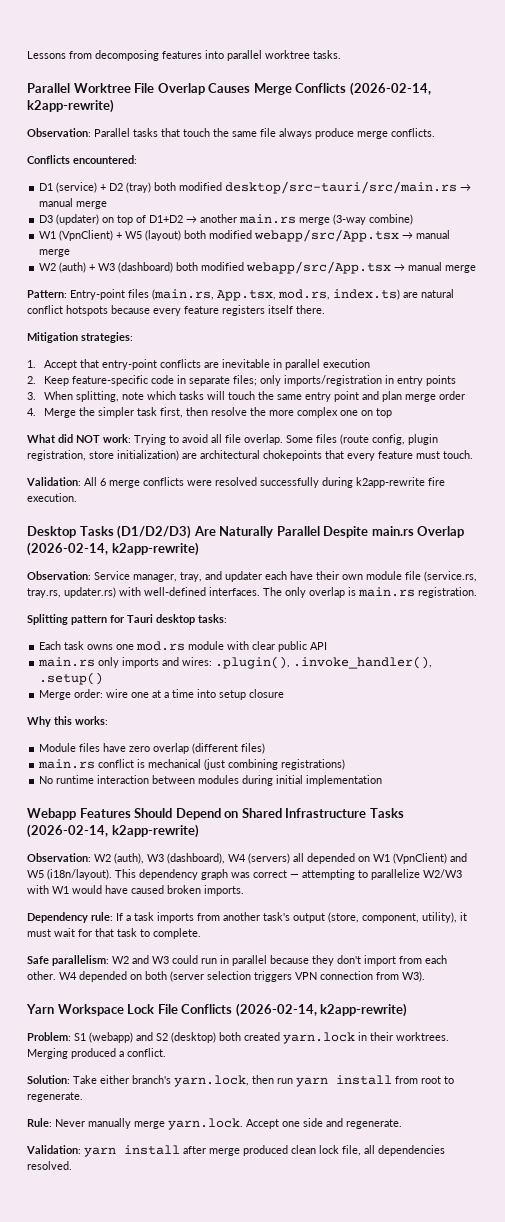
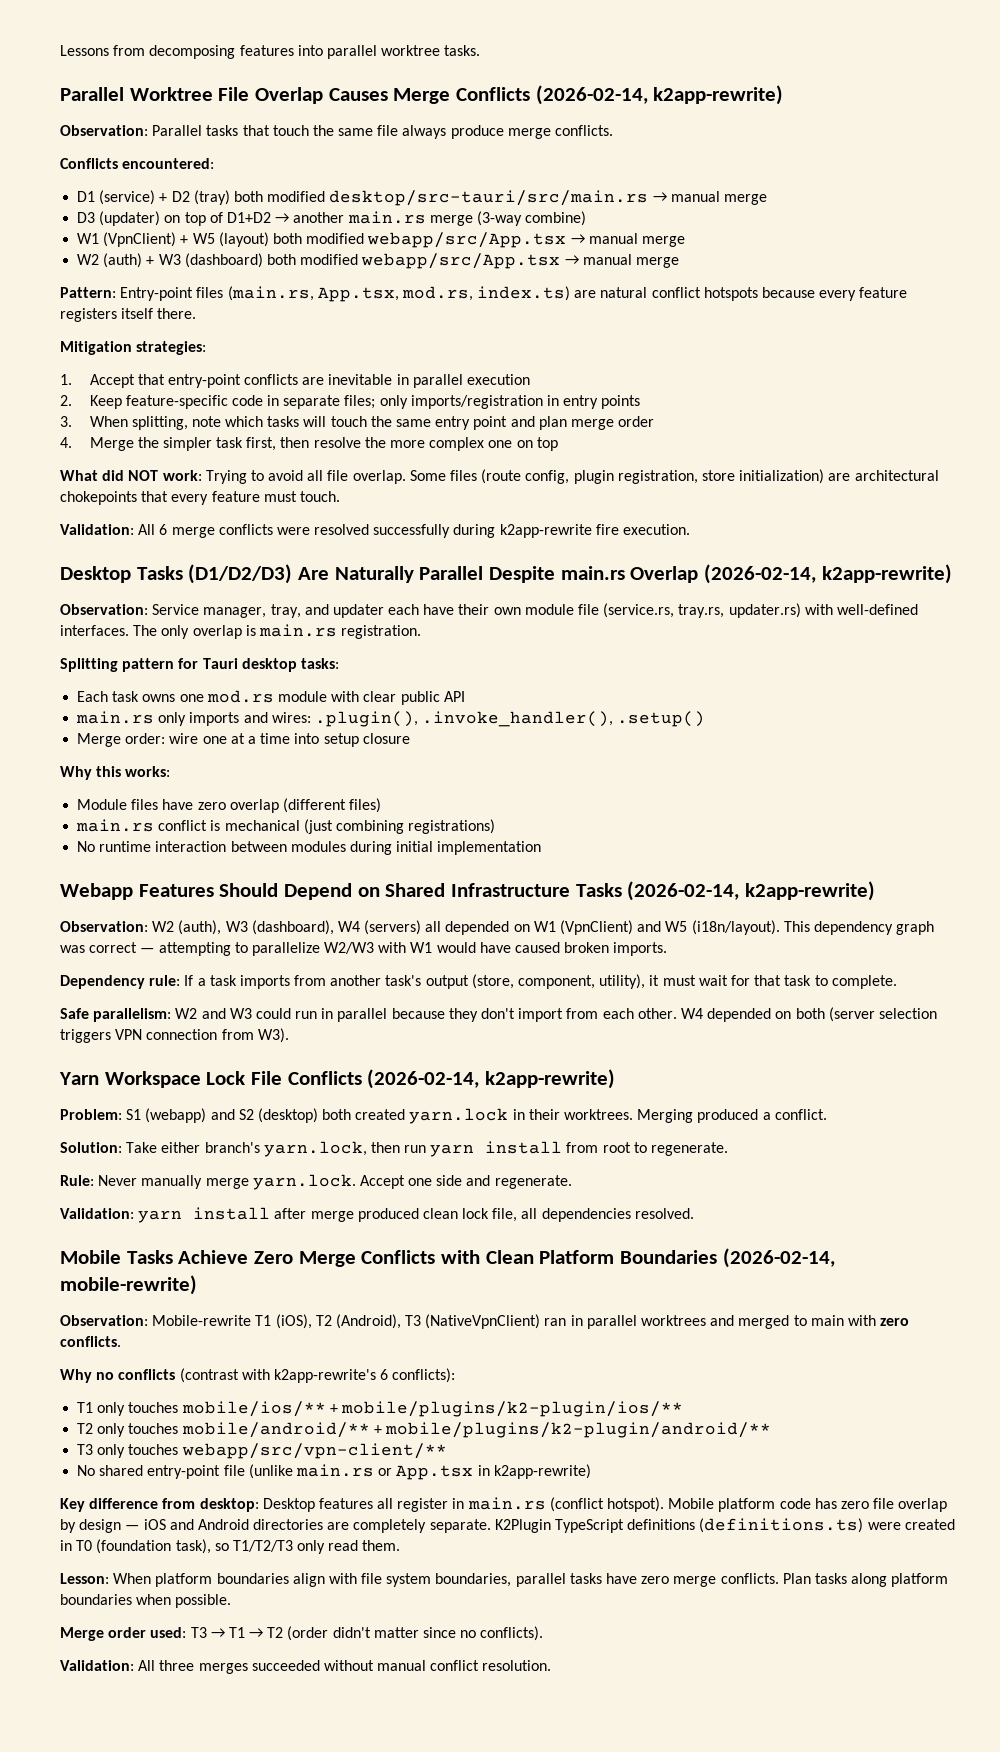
(72, 1165) none -> [60,1248,835,1268] [60,1275,197,1295] [60,1314,910,1329] [60,1336,121,1347] [60,1368,456,1383] [77,1401,683,1417] [77,1422,771,1438] [77,1443,447,1459] [77,1464,591,1480] [60,1497,948,1512] [60,1518,955,1533] [60,1539,401,1554] [60,1573,949,1587] [60,1594,232,1608] [60,1626,544,1641] [60,1660,552,1674] // Mobile Tasks Achieve Zero Merge Conflicts with Clean Platform Boundaries (2026-02-14, mobile-rewrite) // Observation: Mobile-rewrite T1 (iOS), T2 (Android), T3 (NativeVpnClient) ran in parallel worktrees and merged to main with zero conflicts. // Why no conflicts (contrast with k2app-rewrite's 6 conflicts): // T1 only touches mobile/ios/** + mobile/plugins/k2-plugin/ios/** // T2 only touches mobile/android/** + mobile/plugins/k2-plugin/android/** // T3 only touches webapp/src/vpn-client/** // No shared entry-point file (unlike main.rs or App.tsx in k2app-rewrite) // Key difference from desktop: Desktop features all register in main.rs (conflict hotspot). Mobile platform code has zero file overlap by design — iOS and Android directories are completely separate. K2Plugin TypeScript definitions (definitions.ts) were created in T0 (foundation task), so T1/T2/T3 only read them. // Lesson: When platform boundaries align with file system boundaries, parallel tasks have zero merge conflicts. Plan tasks along platform boundaries when possible. // Merge order used: T3 → T1 → T2 (order didn't matter since no conflicts). // Validation: All three merges succeeded without manual conflict resolution.

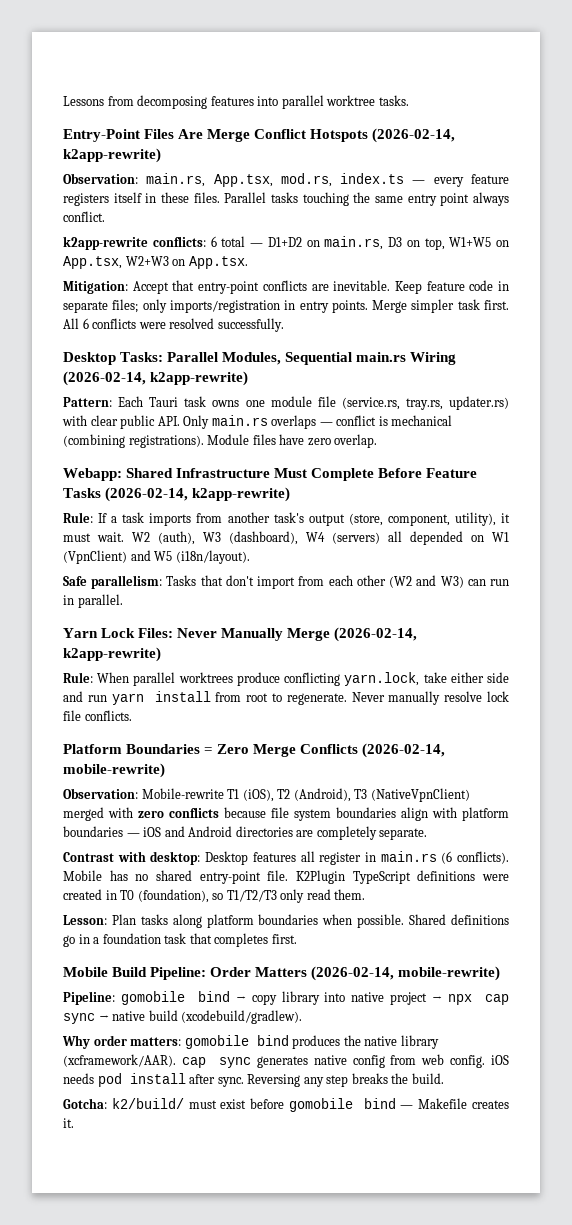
[60,85,784,105] [60,125,614,139] [60,158,215,169] [77,190,767,206] [77,211,587,226] [77,232,685,248] [77,253,679,269] [60,286,908,302] [60,308,197,322] [60,341,207,355] [60,374,72,385] Parallel Worktree File Overlap Causes Merge Conflicts (2026-02-14, k2app-rewrite) // Observation: Parallel tasks that touch the same file always produce merge conflicts. // Conflicts encountered: // D1 (service) + D2 (tray) both modified desktop/src-tauri/src/main.rs → manual merge // D3 (updater) on top of D1+D2 → another main.rs merge (3-way combine) // W1 (VpnClient) + W5 (layout) both modified webapp/src/App.tsx → manual merge // W2 (auth) + W3 (dashboard) both modified webapp/src/App.tsx → manual merge // Pattern: Entry-point files (main.rs, App.tsx, mod.rs, index.ts) are natural conflict hotspots because every feature registers itself there. // Mitigation strategies: // 1. -> [63,128,456,143] [63,148,161,163] [63,173,509,187] [63,192,510,206] [63,211,105,222] [63,236,509,250] [63,256,248,269] [63,281,128,294] Entry-Point Files Are Merge Conflict Hotspots (2026-02-14, k2app-rewrite) // Observation: main.rs, App.tsx, mod.rs, index.ts — every feature registers itself in these files. Parallel tasks touching the same entry point always conflict. // k2app-rewrite conflicts: 6 total — D1+D2 on main.rs, D3 on top, W1+W5 on App.tsx, W2+W3 on App.tsx. // Mitigation:
[328,374,531,388] [60,395,228,409] inevitable in parallel execution // 2. Keep feature-specific -> [333,280,465,294] inevitable. Keep feature
[601,395,641,409] [60,416,655,430] [60,437,558,451] [60,469,939,484] [60,491,340,505] [60,524,134,535] points // 3. When splitting, note which tasks will touch the same entry point and plan merge order // 4. Merge the simpler task first, then resolve the more complex one on top // What did NOT work: Trying to avoid all file overlap. Some files (route config, plugin registration, store initialization) are architectural chokepoints that every feature must touch. // Validation: -> [331,299,510,313] points. Merge simpler task first.
[171,527,215,538] merge -> (89, 323) none
[373,524,691,538] [60,564,952,584] [60,604,521,618] successfully during k2app-rewrite fire execution. // Desktop Tasks (D1/D2/D3) Are Naturally Parallel Despite main.rs Overlap (2026-02-14, k2app-rewrite) // Observation: Service manager, tray, and updater each have their own -> [217,318,284,332] [63,352,457,365] [63,371,249,386] [63,396,265,407] successfully. // Desktop Tasks: Parallel Modules, Sequential main.rs Wiring (2026-02-14, k2app-rewrite) // Pattern: Each Tauri task owns one
[836,604,918,615] [60,624,422,639] [60,658,339,672] [77,690,465,705] [76,711,706,727] [77,733,410,747] [60,766,171,780] [77,798,382,813] [76,819,496,834] [77,841,542,855] [60,881,876,901] [60,921,148,932] well-defined interfaces. The only overlap is main.rs registration. // Splitting pattern for Tauri desktop tasks: // Each task owns one mod.rs module with clear public API // main.rs only imports and wires: .plugin(), .invoke_handler(), .setup() // Merge order: wire one at a time into setup closure // Why this works: // Module files have zero overlap (different files) // main.rs conflict is mechanical (just combining registrations) // No runtime interaction between modules during initial implementation // Webapp Features Should Depend on Shared Infrastructure Tasks (2026-02-14, k2app-rewrite) // Observation: -> [90,415,453,429] [63,434,378,448] [63,468,478,481] [63,487,291,502] [63,512,510,526] [63,532,124,542] clear public API. Only main.rs overlaps — conflict is mechanical (combining registrations). Module files have zero overlap. // Webapp: Shared Infrastructure Must Complete Before Feature Tasks (2026-02-14, k2app-rewrite) // Rule: If a task imports from another task's output (store, component, utility), it must wait.
[783,921,935,935] [60,942,668,956] [60,974,897,989] [60,1007,937,1022] [60,1028,289,1043] [59,1069,616,1089] [60,1108,827,1124] [60,1141,400,1157] This dependency graph was correct — attempting to parallelize W2/W3 with W1 would have caused broken imports. // Dependency rule: If a task imports from another task's output (store, component, utility), it must wait for that task to complete. // Safe parallelism: W2 and W3 could run in parallel because they don't import from each other. W4 depended on both (server selection triggers VPN connection from W3). // Yarn Workspace Lock File Conflicts (2026-02-14, k2app-rewrite) // Problem: S1 (webapp) and S2 (desktop) both created yarn.lock in their worktrees. Merging produced a conflict. // Solution: Take either branch's yarn.lock, then -> [63,575,509,589] [63,594,123,608] [63,627,418,642] [63,647,161,662] [63,672,510,686] [63,691,83,702] // Safe parallelism: Tasks that don't import from each other (W2 and W3) can run in parallel. // Yarn Lock Files: Never Manually Merge (2026-02-14, k2app-rewrite) // Rule: When parallel worktrees produce conflicting yarn.lock, take either side and
[60,1175,94,1186] // Rule: -> (347, 699) none
[205,1174,572,1190] [60,1207,694,1223] [60,1250,718,1267] merge yarn.lock. Accept one side and regenerate. // Validation: yarn install after merge produced clean lock file, all dependencies resolved. // Mobile Tasks Achieve Zero Merge Conflicts with Clean Platform Boundaries -> [444,691,509,702] [63,710,132,721] [63,744,359,757] resolve lock file conflicts. // Platform Boundaries = Zero Merge Conflicts
[544,1315,910,1329] [60,1336,121,1347] [60,1368,456,1383] [77,1401,683,1417] [77,1422,771,1438] [77,1443,447,1459] [77,1464,591,1480] [60,1497,948,1512] [60,1519,122,1533] ran in parallel worktrees and merged to main with zero conflicts. // Why no conflicts (contrast with k2app-rewrite's 6 conflicts): // T1 only touches mobile/ios/** + mobile/plugins/k2-plugin/ios/** // T2 only touches mobile/android/** + mobile/plugins/k2-plugin/android/** // T3 only touches webapp/src/vpn-client/** // No shared entry-point file (unlike main.rs or App.tsx in k2app-rewrite) // Key difference from desktop: Desktop features all register in main.rs (conflict hotspot). Mobile platform code has zero file overlap by design -> [63,807,509,821] [63,826,123,837] merged with zero conflicts because file system boundaries align with platform boundaries
(491, 1526) none -> [63,851,509,865] [63,870,289,884] // Contrast with desktop: Desktop features all register in main.rs (6 conflicts). Mobile has no shared entry-point file.
[699,1518,864,1533] (definitions.ts) -> (476, 875) none
[96,1539,211,1554] (foundation task), -> [137,889,209,903] (foundation),
[113,1573,779,1587] When platform boundaries align with file system boundaries, parallel tasks have zero merge conflicts. -> (107, 920) none
[60,1626,544,1641] [60,1660,552,1674] // Merge order used: T3 → T1 → T2 (order didn't matter since no conflicts). // Validation: All three merges succeeded without manual conflict resolution. -> [409,914,510,925] [63,933,297,947] [63,966,501,981] [63,991,509,1005] [63,1010,303,1024] [62,1035,439,1049] [63,1054,509,1068] [63,1073,444,1087] [63,1098,509,1112] [63,1118,74,1128] Shared definitions go in a foundation task that completes first. // Mobile Build Pipeline: Order Matters (2026-02-14, mobile-rewrite) // Pipeline: gomobile bind → copy library into native project → npx cap sync → native build (xcodebuild/gradlew). // Why order matters: gomobile bind produces the native library (xcframework/AAR). cap sync generates native config from web config. iOS needs pod install after sync. Reversing any step breaks the build. // Gotcha: k2/build/ must exist before gomobile bind — Makefile creates it.

